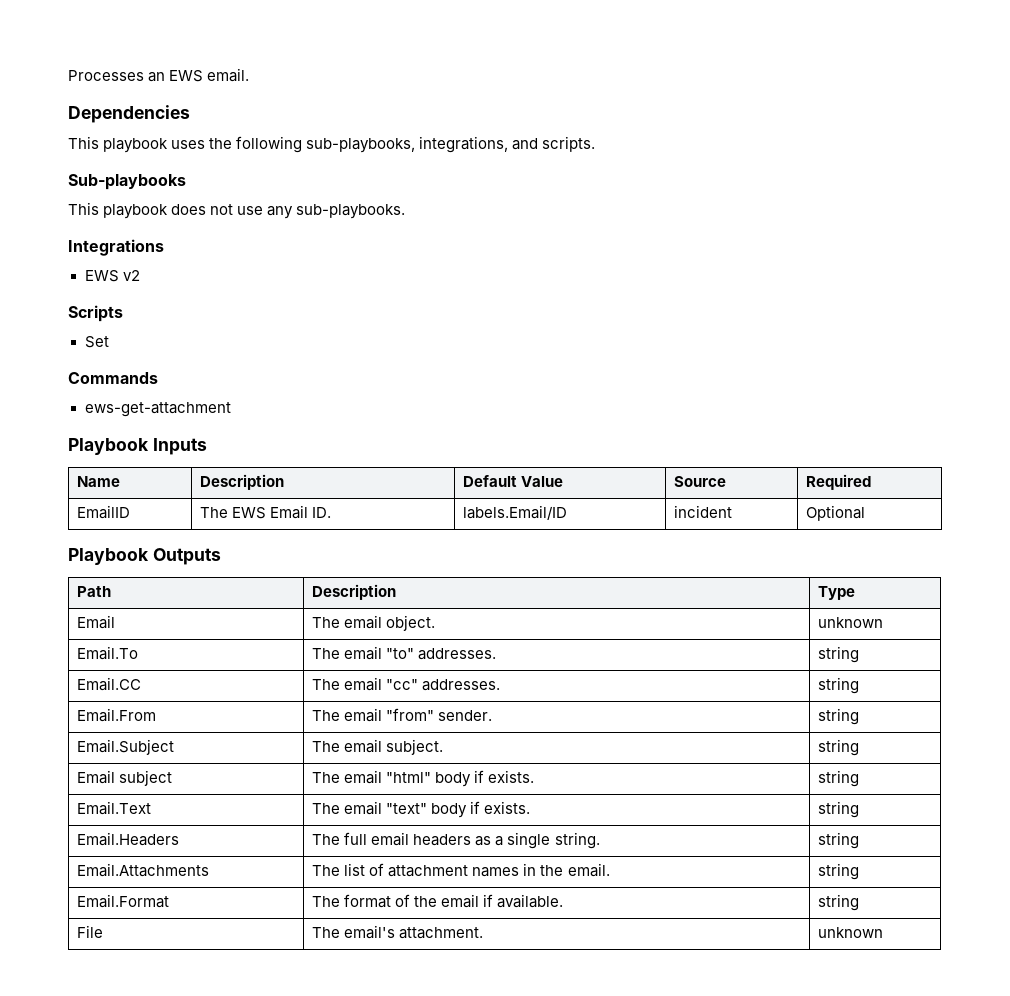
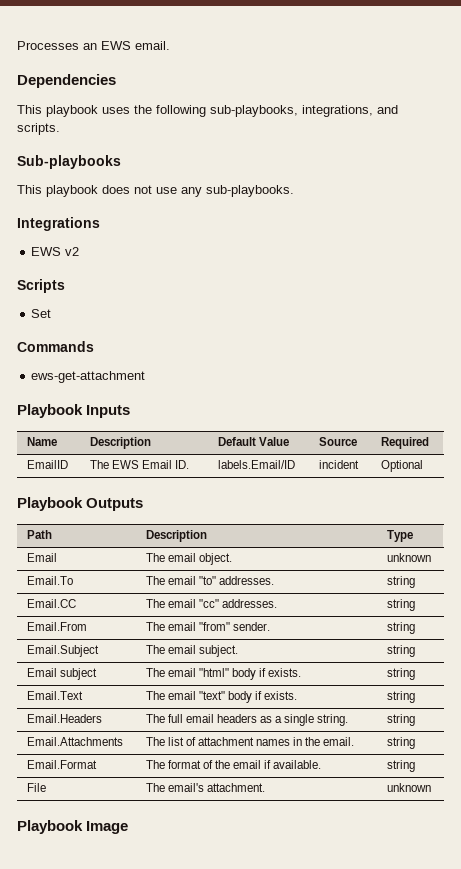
(884, 932) none -> [17,820,129,834] // Playbook Image

